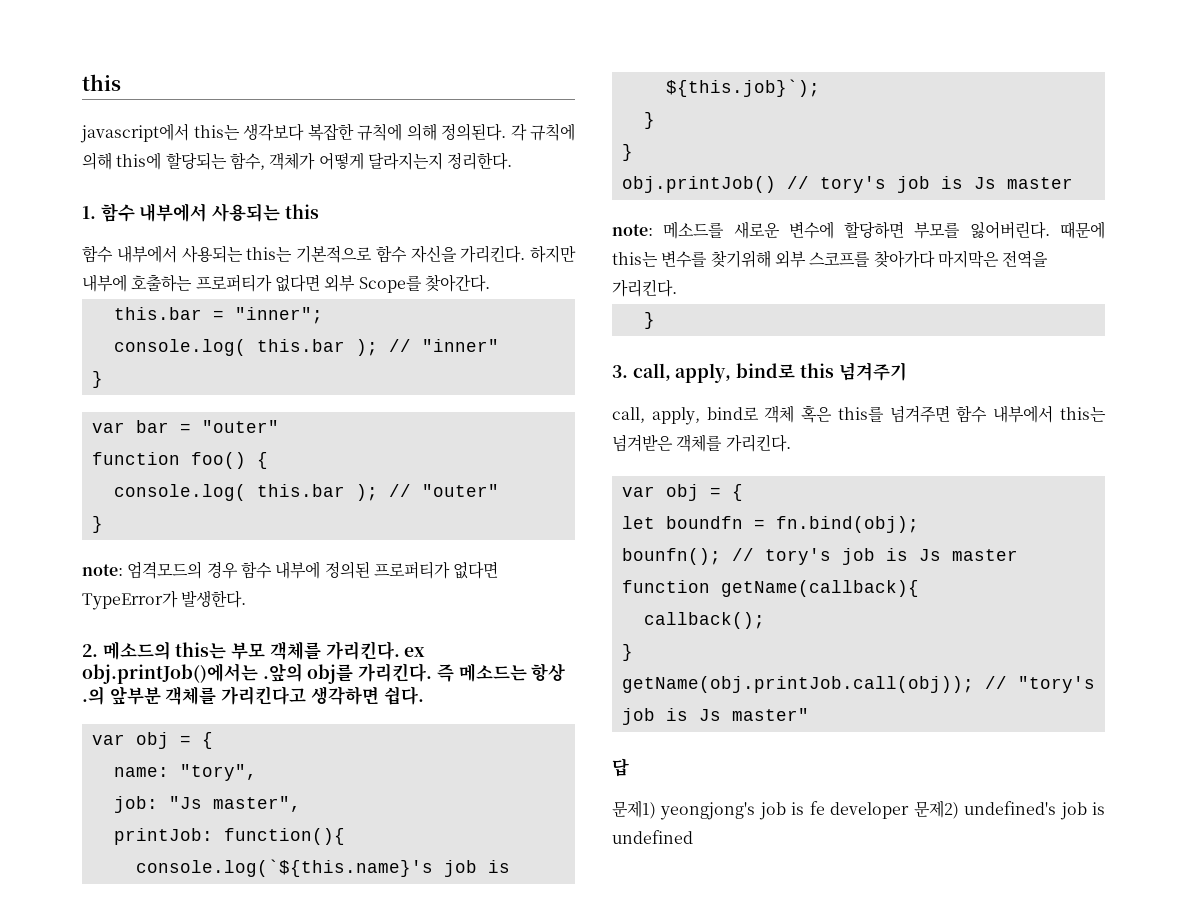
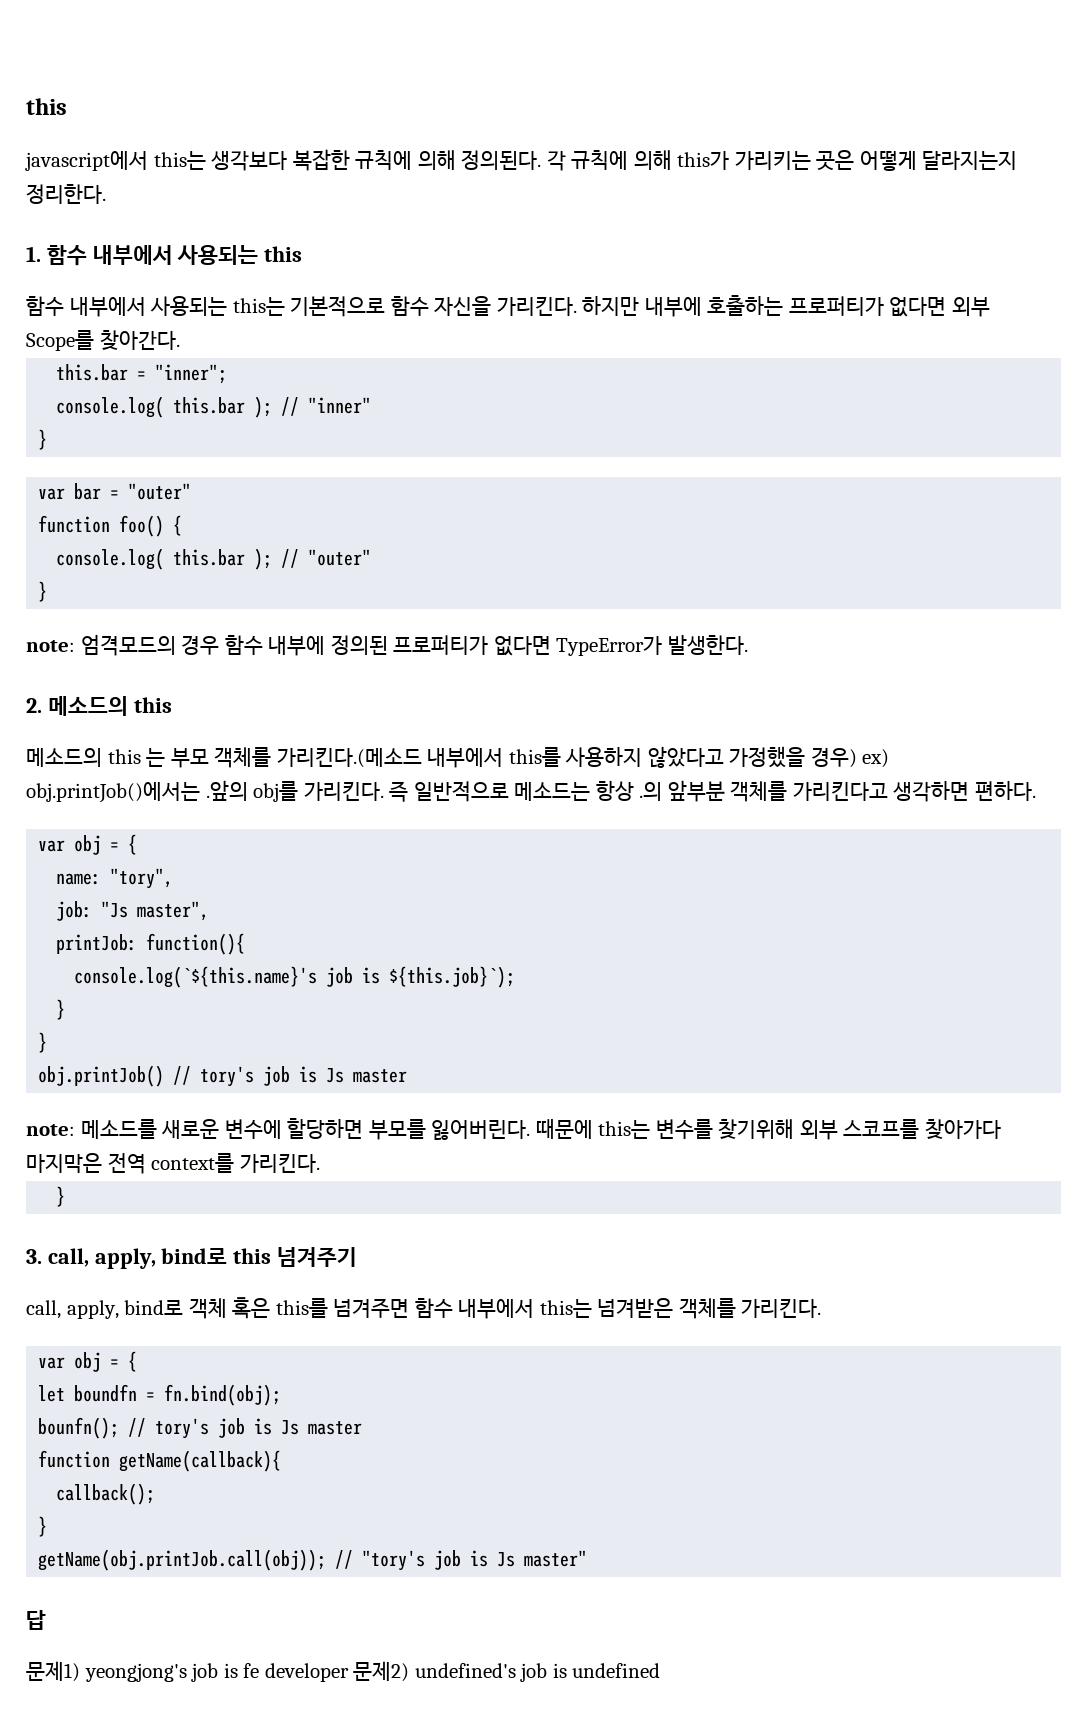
[116,152,316,170] this에 할당되는 함수, 객체가 -> [677,150,855,171] this가 가리키는 곳은
[175,641,426,660] this는 부모 객체를 가리킨다. ex -> [133,697,172,713] [26,746,890,768] this // 메소드의 this 는 부모 객체를 가리킨다.(메소드 내부에서 this를 사용하지 않았다고 가정했을 경우) ex)
(454, 673) none -> [413,781,509,802] 일반적으로
[383,686,424,705] 쉽다. -> [974,781,1036,801] 편하다.
[1002,250,1049,268] 전역을 -> [107,1153,235,1174] 전역 context를

